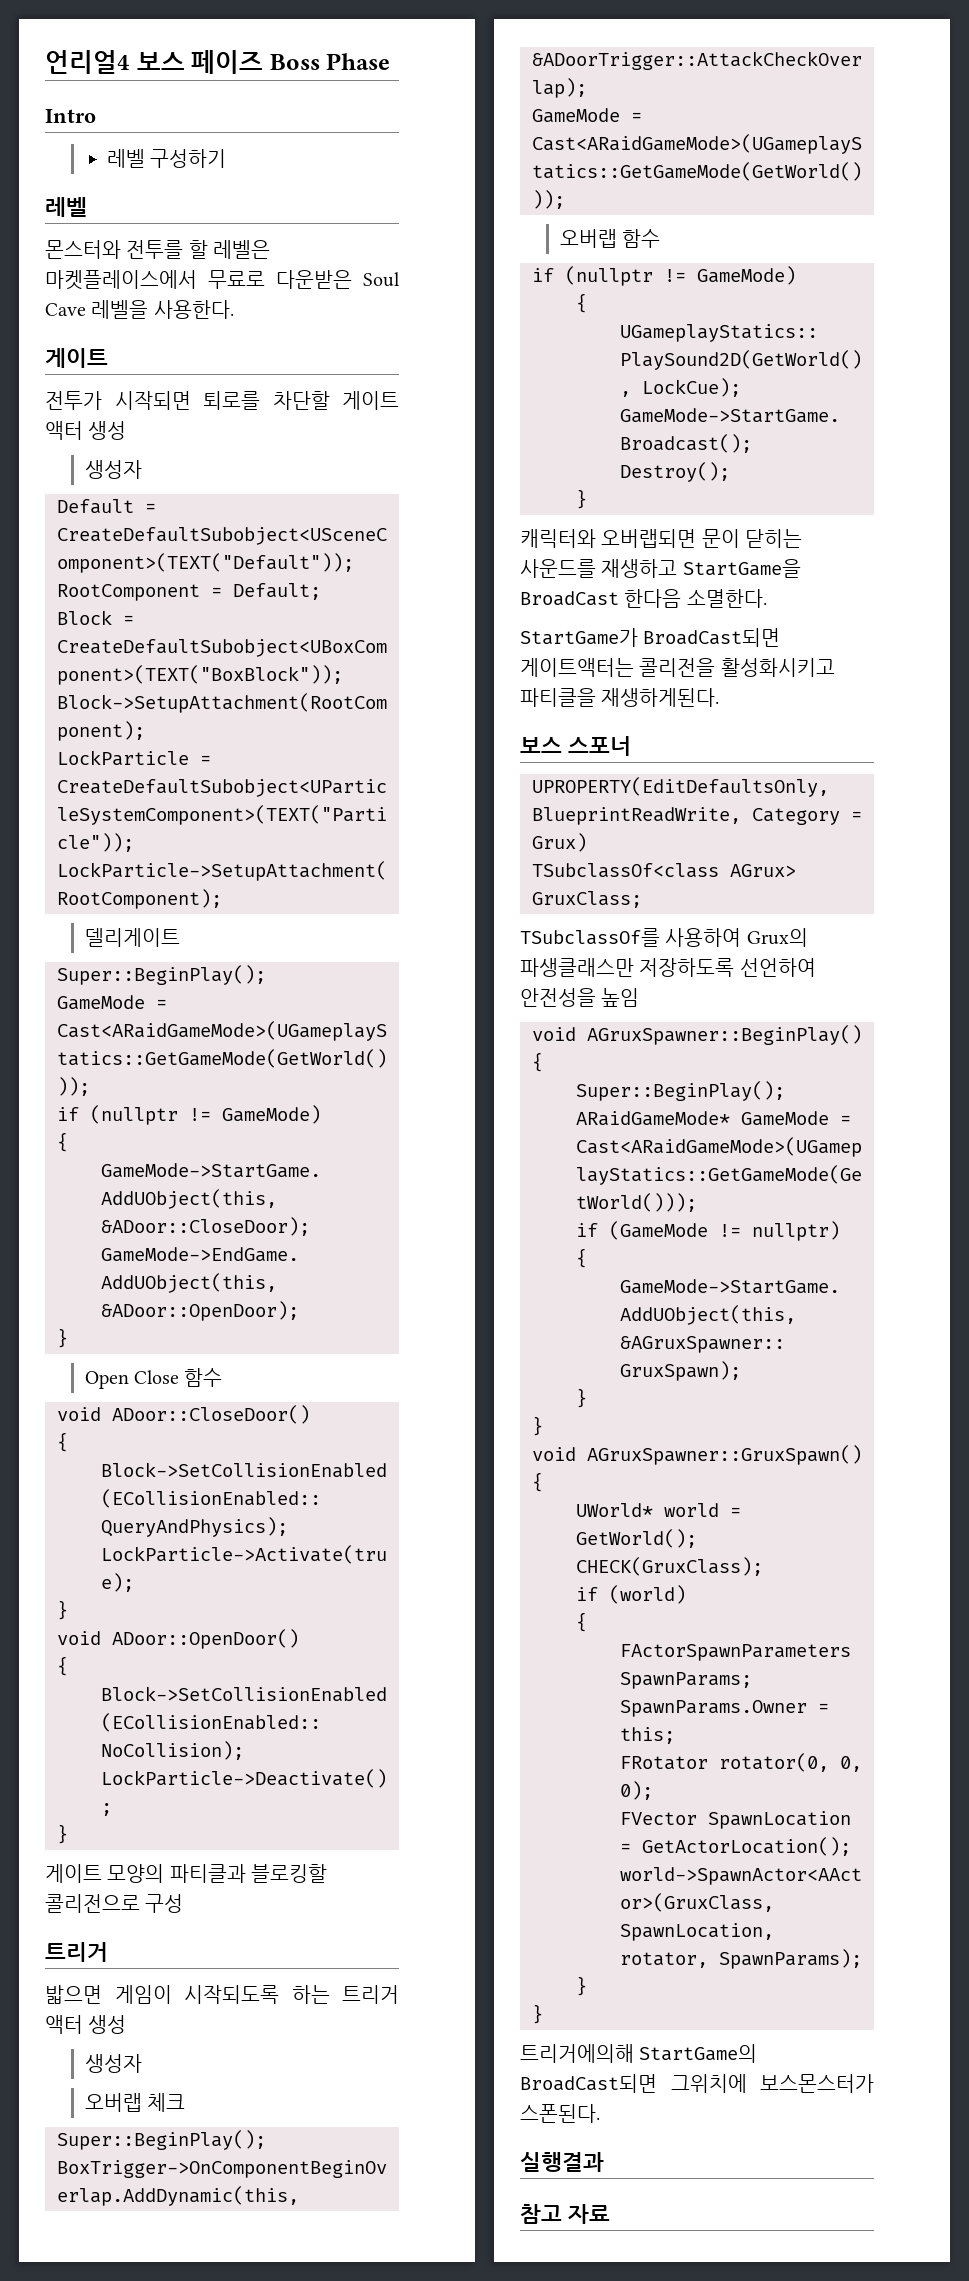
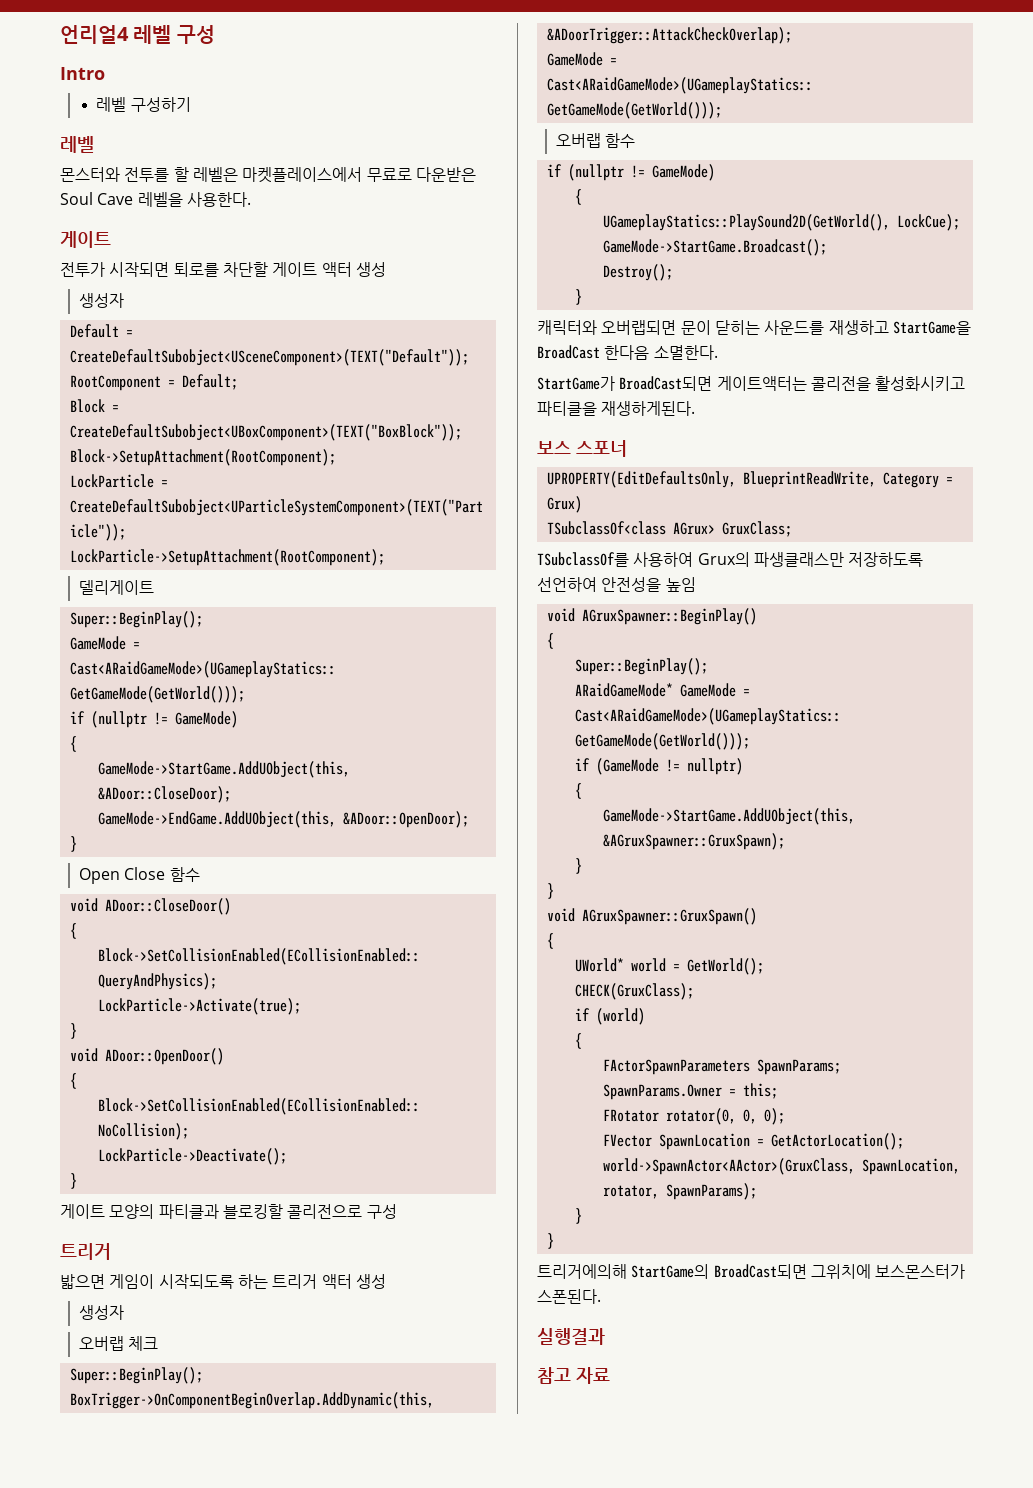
[136,50,391,74] 보스 페이즈 Boss Phase -> [133,25,215,44] 레벨 구성

